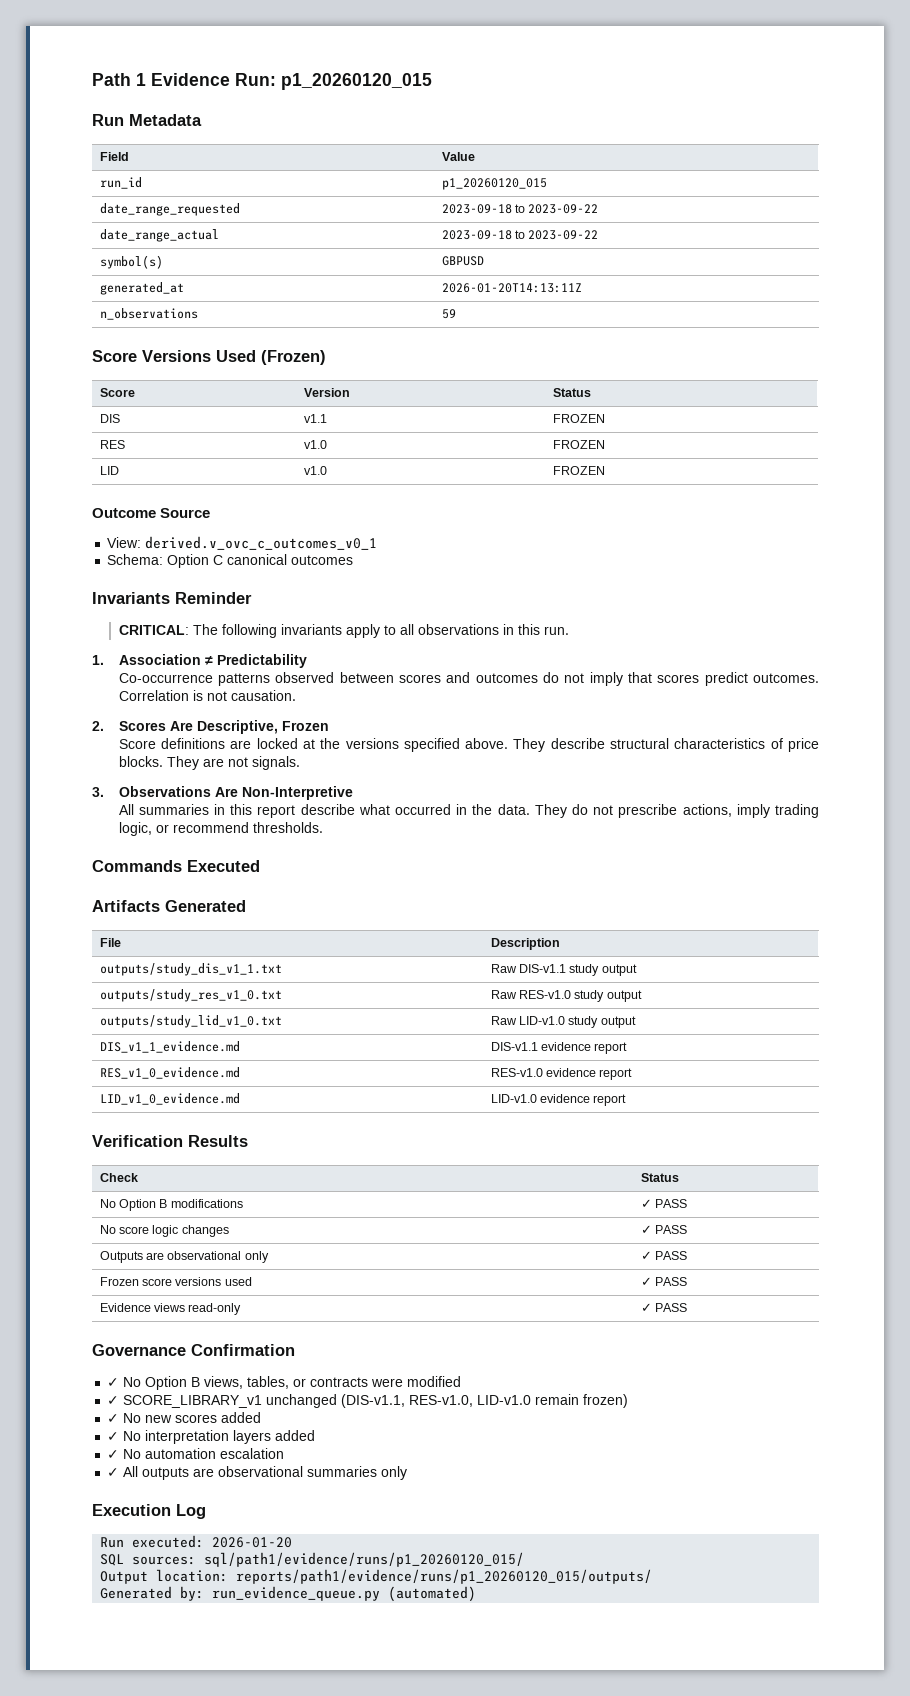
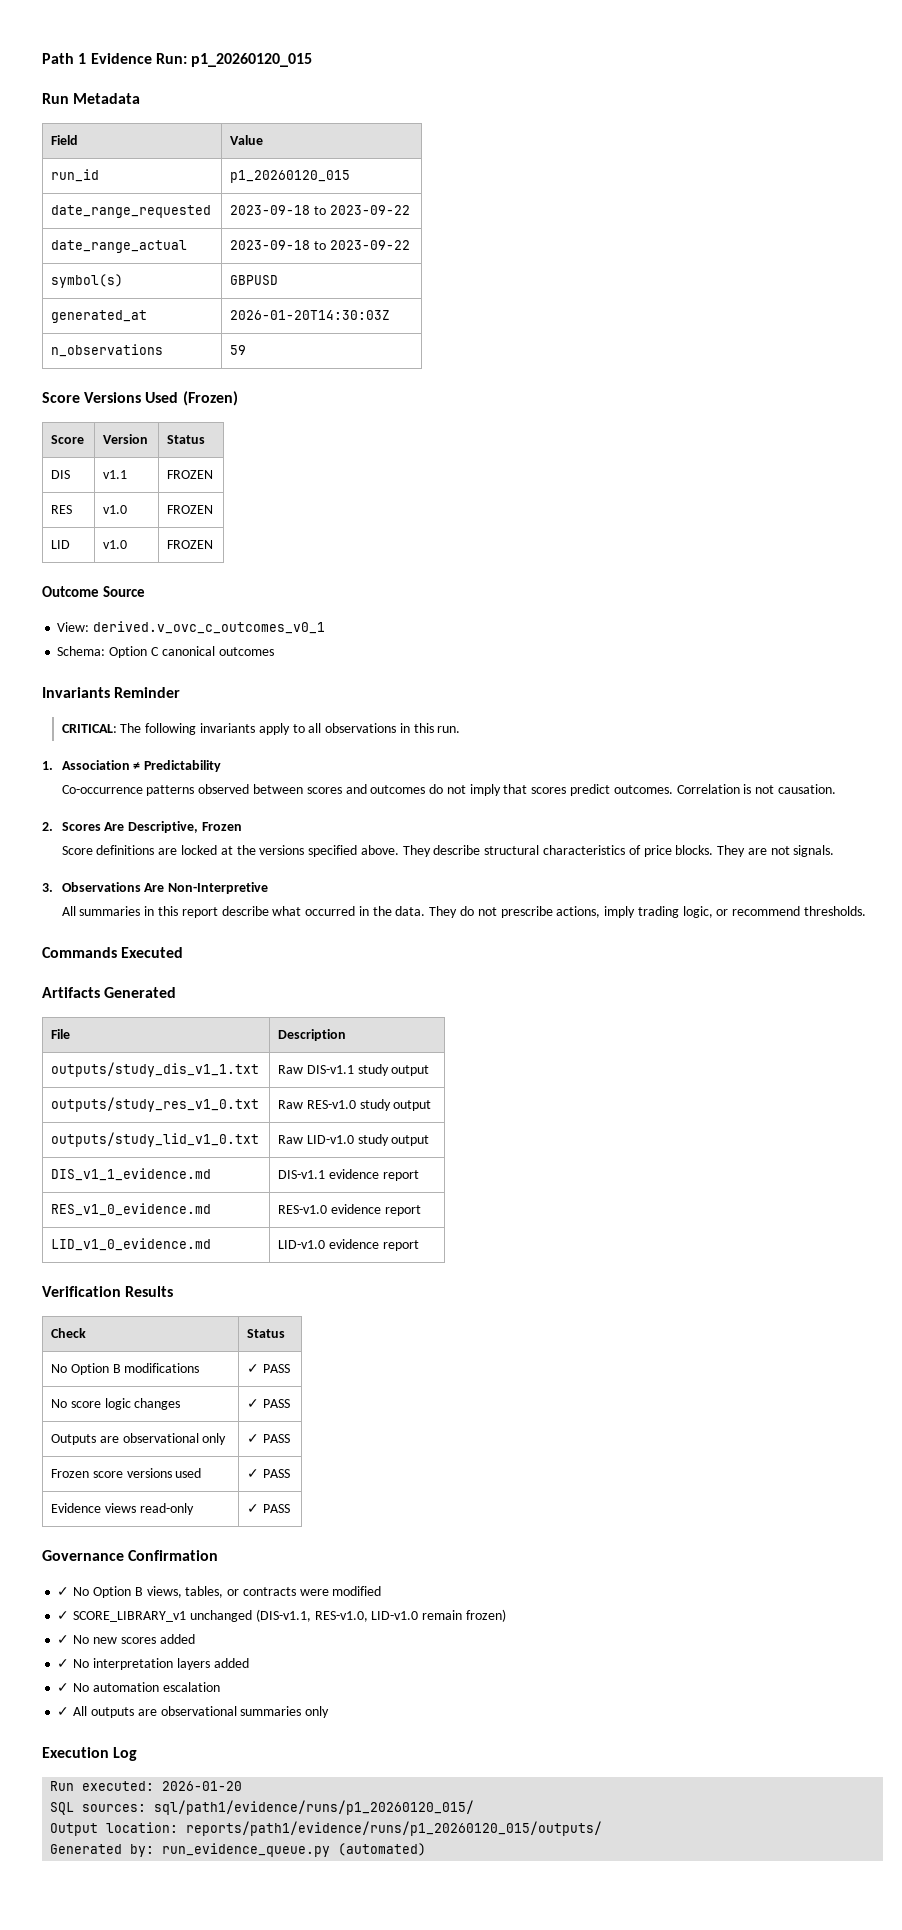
[441,283,582,293] 2026-01-20T14:13:11Z -> [230,310,391,320] 2026-01-20T14:30:03Z

